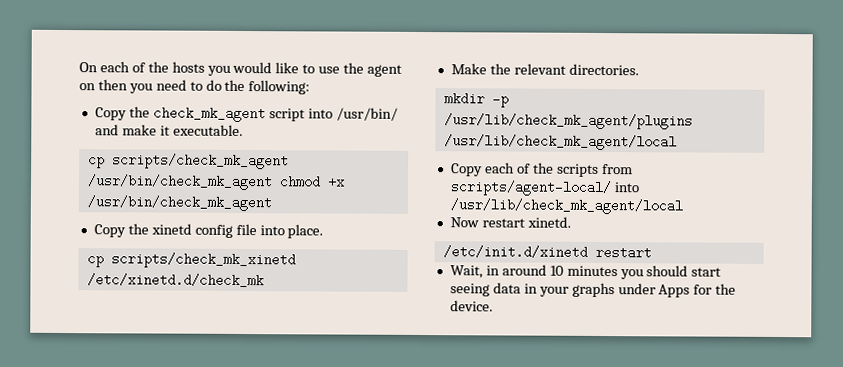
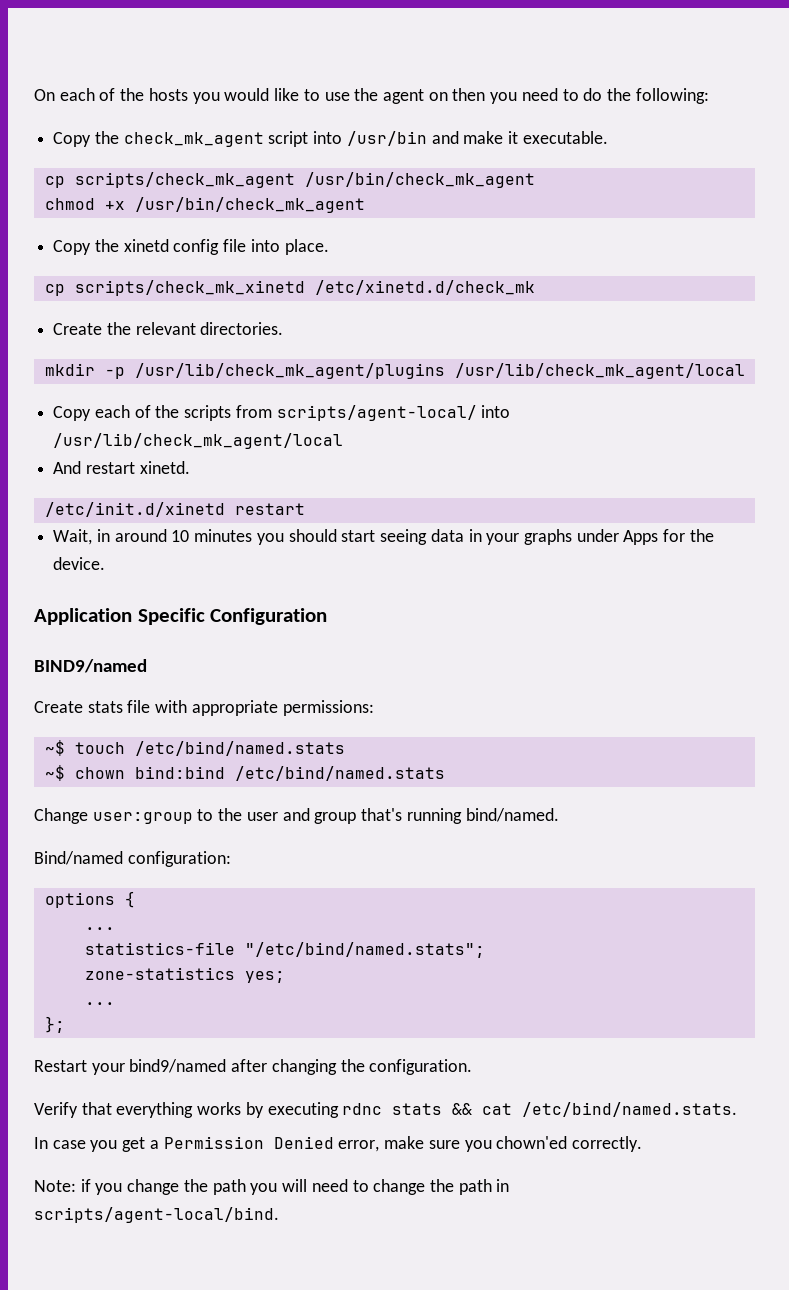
[335,107,398,121] /usr/bin/ -> [346,131,427,146] /usr/bin
(273, 182) none -> (535, 180) //
[450,63,487,75] Make -> [53,323,103,335] Create
[449,217,479,228] Now -> [53,461,82,474] And
(493, 306) none -> [34,608,328,625] [34,659,147,673] [34,700,374,716] [44,740,345,756] [44,765,445,781] [34,808,559,824] [34,851,231,867] [44,891,135,908] [84,927,115,930] [84,942,485,958] [84,967,285,983] [84,1002,115,1005] [44,1016,65,1033] [34,1059,473,1075] [34,1102,738,1118] [34,1136,642,1152] [34,1179,510,1195] [34,1207,279,1223] // Application Specific Configuration // BIND9/named // Create stats file with appropriate permissions: // ~$ touch /etc/bind/named.stats // ~$ chown bind:bind /etc/bind/named.stats // Change user:group to the user and group that's running bind/named. // Bind/named configuration: // options { // ... // statistics-file "/etc/bind/named.stats"; // zone-statistics yes; // ... // }; // Restart your bind9/named after changing the configuration. // Verify that everything works by executing rdnc stats && cat /etc/bind/named.stats. // In case you get a Permission Denied error, make sure you chown'ed correctly. // Note: if you change the path you will need to change the path in scripts/agent-local/bind.

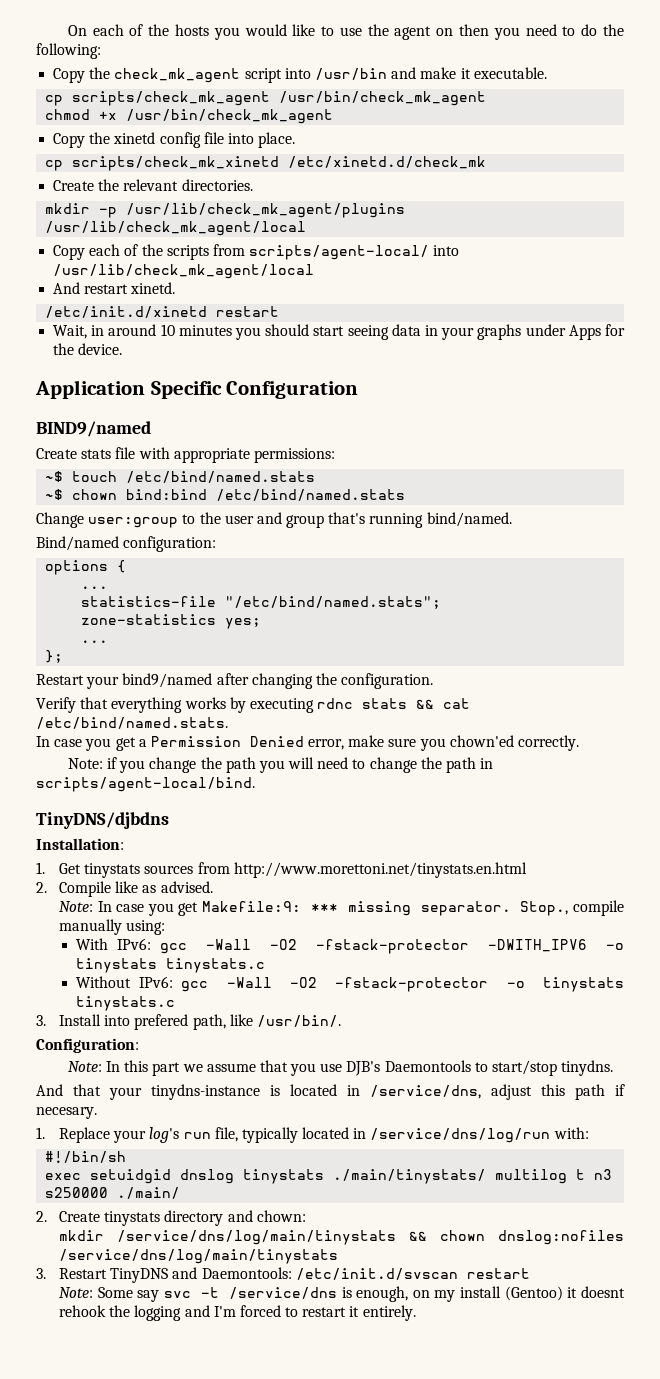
(279, 1215) none -> [36,812,169,829] [36,838,124,850] [36,862,527,878] [36,881,213,897] [58,900,624,916] [58,919,166,935] [76,938,624,954] [76,958,266,973] [76,976,625,992] [76,996,176,1011] [36,1014,341,1030] [36,1038,139,1053] [67,1060,614,1076] [36,1084,625,1100] [36,1107,97,1119] [36,1127,589,1143] [45,1151,127,1163] [45,1169,613,1184] [45,1187,181,1199] [36,1210,306,1226] [58,1230,624,1245] [58,1249,338,1264] [36,1267,530,1283] [58,1286,626,1302] [58,1305,416,1321] // TinyDNS/djbdns // Installation: // 1. Get tinystats sources from http://www.morettoni.net/tinystats.en.html // 2. Compile like as advised. // Note: In case you get Makefile:9: *** missing separator. Stop., compile manually using: // With IPv6: gcc -Wall -O2 -fstack-protector -DWITH_IPV6 -o tinystats tinystats.c // Without IPv6: gcc -Wall -O2 -fstack-protector -o tinystats tinystats.c // 3. Install into prefered path, like /usr/bin/. // Configuration: // Note: In this part we assume that you use DJB's Daemontools to start/stop tinydns. // And that your tinydns-instance is located in /service/dns, adjust this path if necesary. // 1. Replace your log's run file, typically located in /service/dns/log/run with: // #!/bin/sh // exec setuidgid dnslog tinystats ./main/tinystats/ multilog t n3 s250000 ./main/ // 2. Create tinystats directory and chown: // mkdir /service/dns/log/main/tinystats && chown dnslog:nofiles /service/dns/log/main/tinystats // 3. Restart TinyDNS and Daemontools: /etc/init.d/svscan restart // Note: Some say svc -t /service/dns is enough, on my install (Gentoo) it doesnt rehook the logging and I'm forced to restart it entirely.

